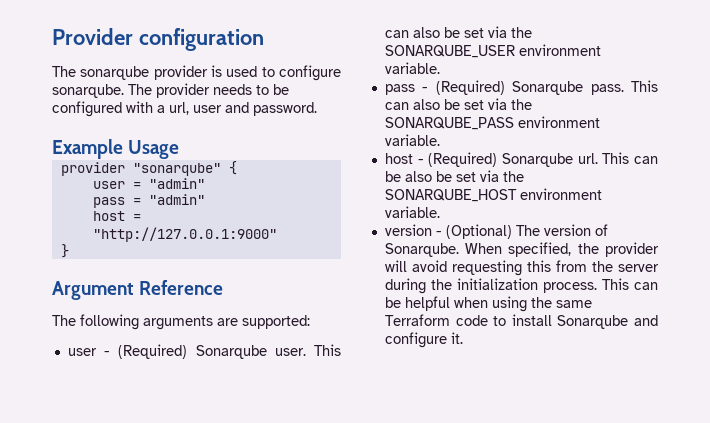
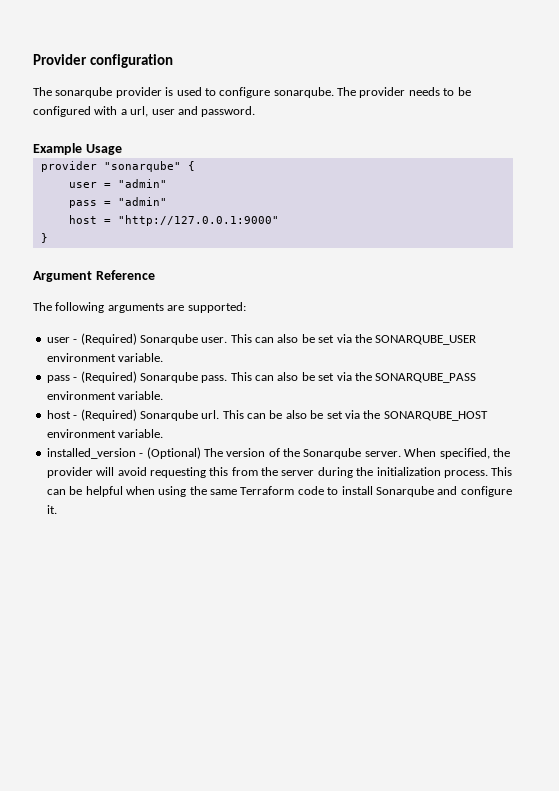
[384,224,432,236] version -> [46,448,136,459] installed_version
[384,243,459,257] Sonarqube. -> [283,448,401,459] the Sonarqube server.

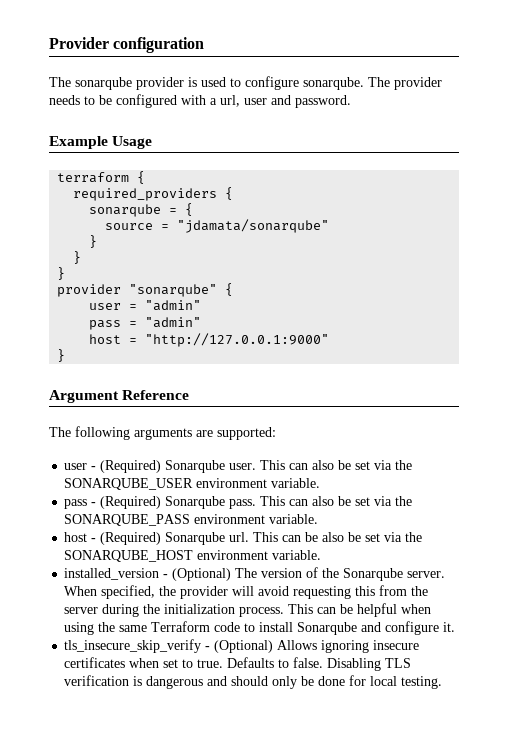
(122, 149) none -> [57,171,146,184] [73,187,234,201] [89,203,194,217] [105,219,330,233] [89,235,98,248] [73,251,82,264] [57,267,66,280] // terraform { // required_providers { // sonarqube = { // source = "jdamata/sonarqube" // } // } // }
(57, 509) none -> [64,639,420,653] [64,657,412,671] [64,675,443,689] // tls_insecure_skip_verify - (Optional) Allows ignoring insecure certificates when set to true. Defaults to false. Disabling TLS verification is dangerous and should only be done for local testing.

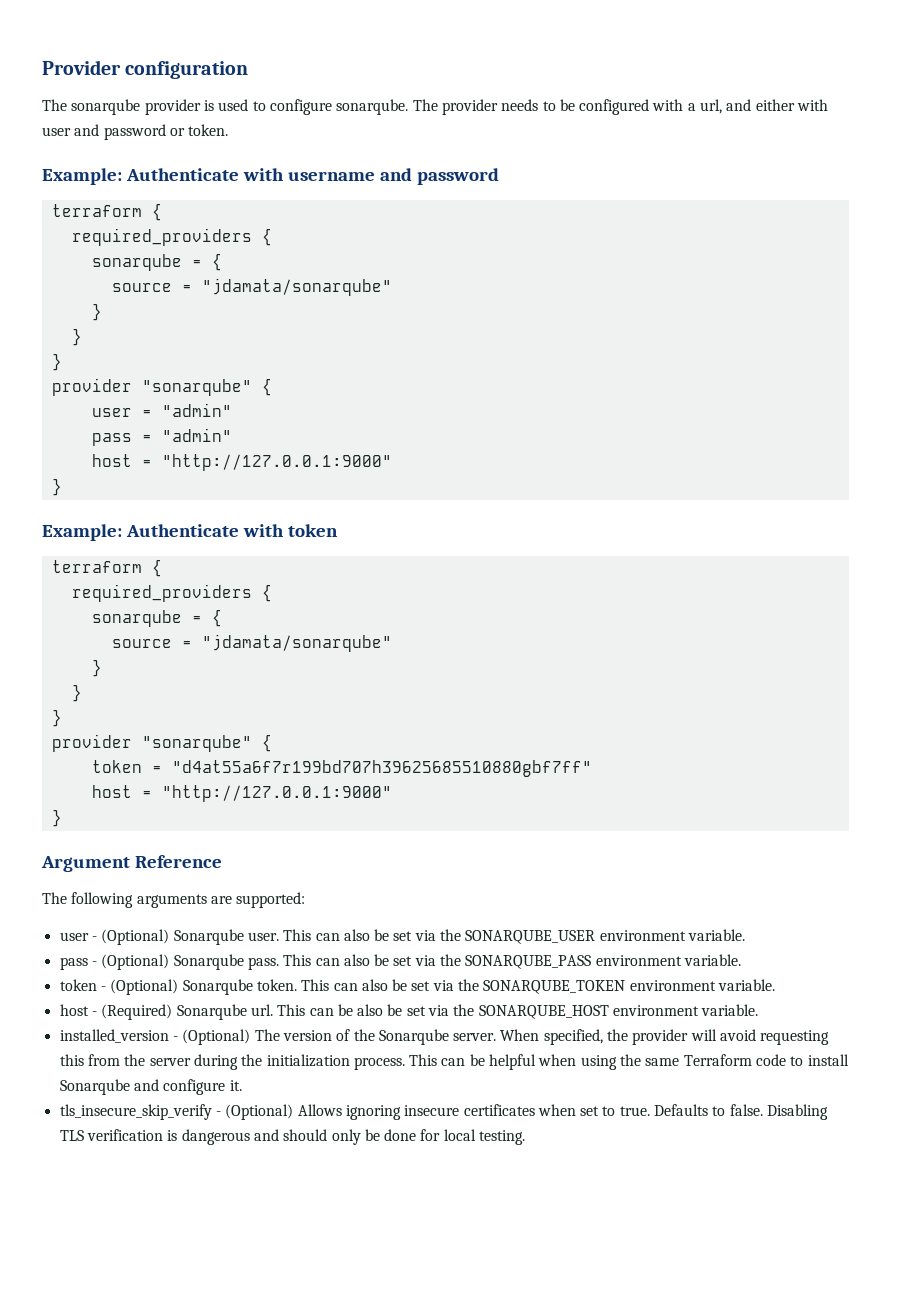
[244,95,351,108] [49,136,153,149] user and password. // Example Usage -> [726,99,829,111] [42,124,229,140] [42,168,499,185] and either with user and password or token. // Example: Authenticate with username and password
(66, 355) none -> [42,524,338,541] [51,559,162,577] [71,584,272,602] [91,609,222,627] [111,634,392,652] [91,659,102,677] [71,684,82,702] [51,709,62,727] [51,734,272,752] [91,760,592,777] [91,785,392,802] [51,809,62,827] // Example: Authenticate with token // terraform { // required_providers { // sonarqube = { // source = "jdamata/sonarqube" // } // } // } // provider "sonarqube" { // token = "d4at55a6f7r199bd707h39625685510880gbf7ff" // host = "http://127.0.0.1:9000" // }
[100,460,162,473] (Required) -> [101,929,170,945] (Optional)
[100,496,162,509] (Required) -> [101,954,170,970] (Optional)
(319, 519) none -> [59,979,776,995] // token - (Optional) Sonarqube token. This can also be set via the SONARQUBE_TOKEN environment variable.

